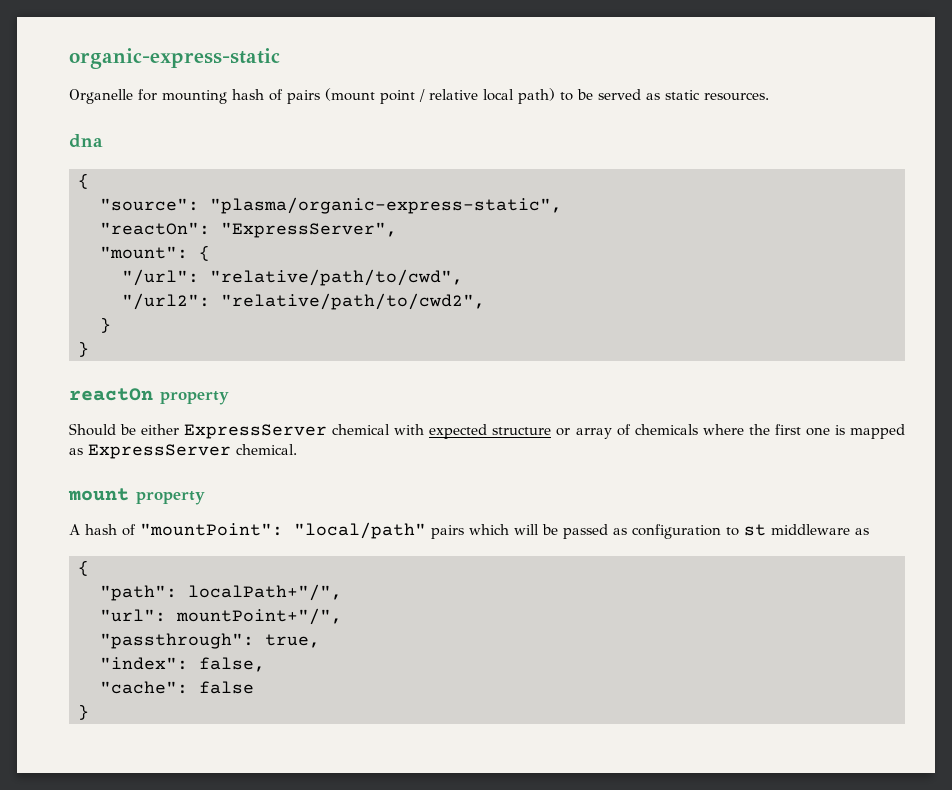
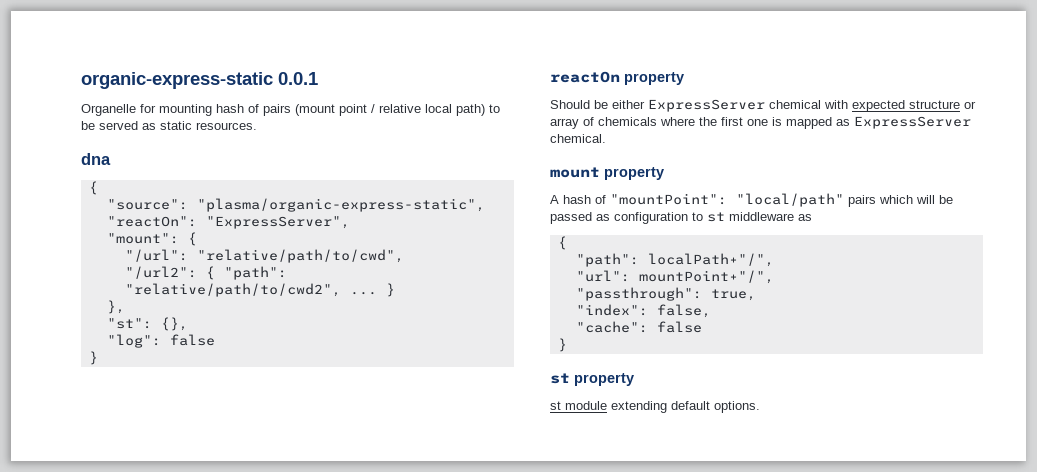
(280, 58) none -> [278,72,318,85] 0.0.1
(210, 301) none -> [205,266,287,280] { "path":
[100,317,111,333] // } -> [349,283,395,297] [106,300,125,314] [106,317,188,331] [106,334,215,348] ... } // }, // "st": {}, // "log": false
(89, 712) none -> [550,373,634,386] [550,401,760,413] // st property // st module extending default options.

